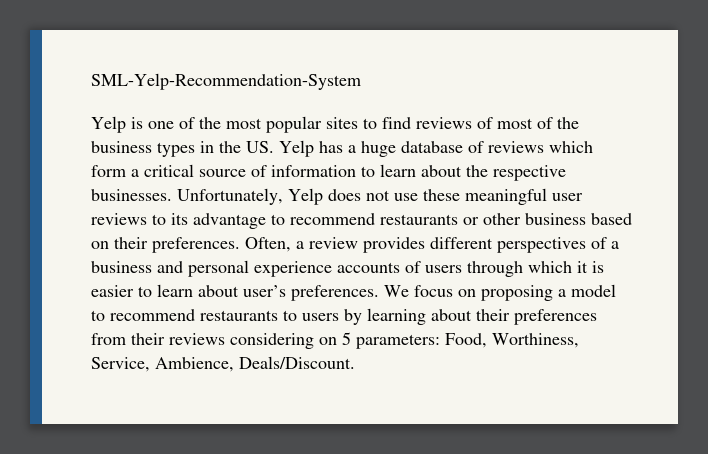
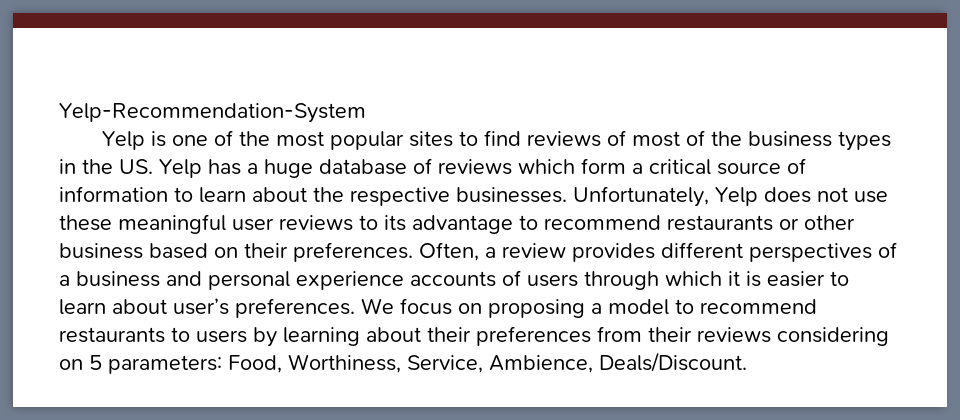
[91,73,361,90] SML-Yelp-Recommendation-System -> [59,103,366,123] Yelp-Recommendation-System

